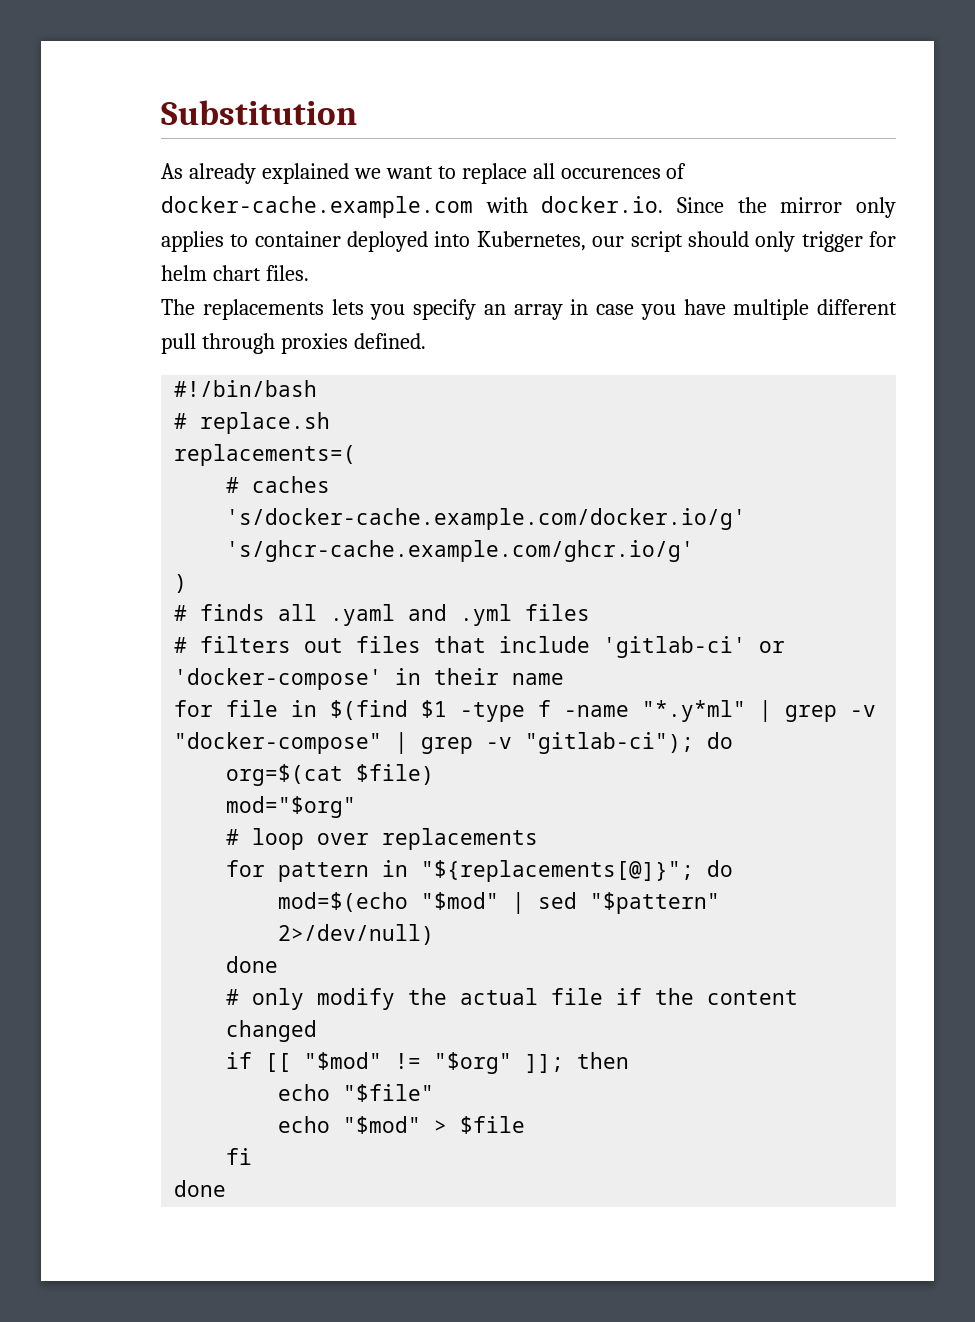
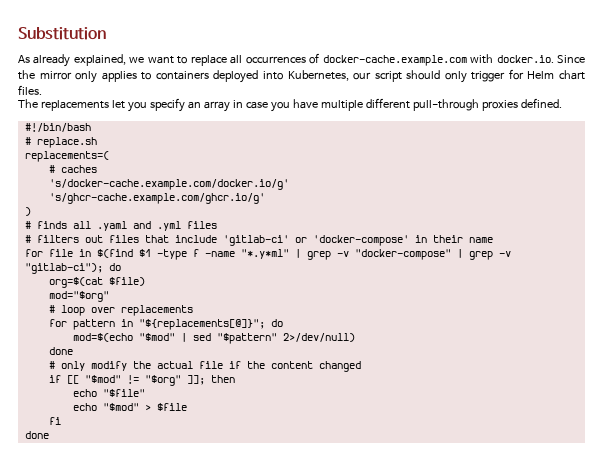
[261,163,349,184] explained -> [73,54,126,66] explained,
[560,168,661,179] occurences -> [245,56,306,64] occurrences
[254,231,341,247] container -> [155,71,209,80] containers
[161,265,207,281] helm -> [527,71,555,79] Helm
[331,299,364,315] lets -> [111,100,125,109] let
[161,333,275,354] pull through -> [412,99,479,111] pull-through

